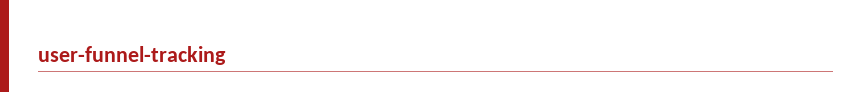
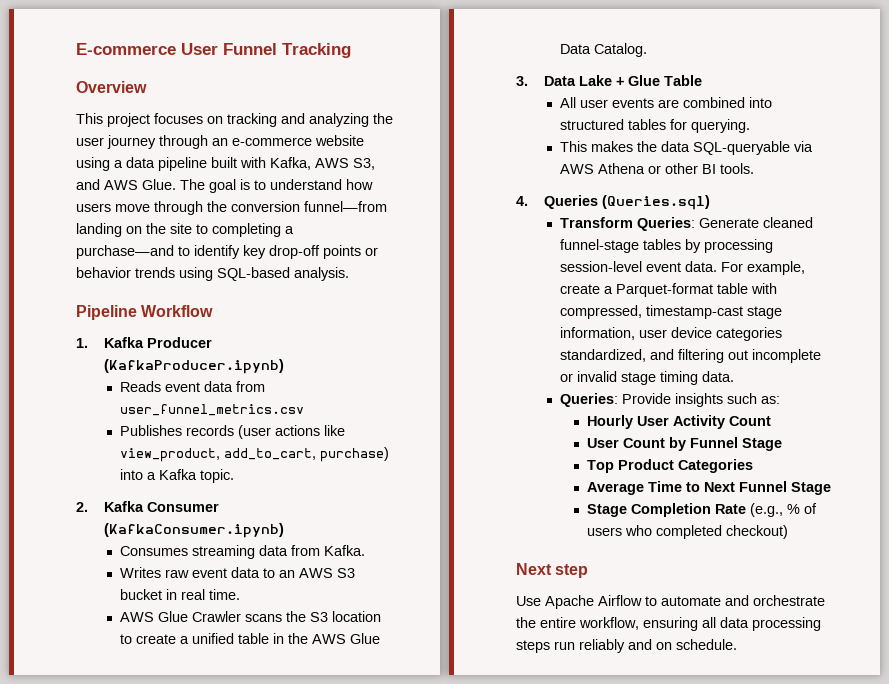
[38,46,226,65] user-funnel-tracking -> [76,43,351,58] [76,81,147,93] [76,113,393,127] [76,135,364,149] [76,157,375,171] [76,179,373,193] [76,201,387,215] [76,223,294,237] [76,245,378,259] [76,267,349,281] [76,305,214,320] [76,337,212,348] [103,359,284,374] [119,381,265,392] [119,404,304,416] [119,425,345,439] [119,447,389,462] [119,469,234,483] [76,501,219,512] [103,523,284,538] [119,545,365,559] [119,567,355,578] [119,589,240,600] [119,611,381,622] [119,633,380,644] [559,43,647,57] [516,75,702,86] [559,97,772,108] [559,119,750,133] [559,141,813,155] [559,163,754,174] [516,195,710,210] [559,217,813,231] [559,239,773,253] [559,261,805,275] [559,283,777,297] [559,305,782,319] [559,327,782,341] [559,349,821,363] [559,371,734,385] [559,393,780,407] [587,415,772,429] [587,437,783,451] [587,459,754,473] [587,481,832,495] [587,503,818,517] [587,525,789,539] [516,563,589,578] [516,595,825,609] [516,617,821,631] [516,639,737,653] E-commerce User Funnel Tracking // Overview // This project focuses on tracking and analyzing the user journey through an e-commerce website using a data pipeline built with Kafka, AWS S3, and AWS Glue. The goal is to understand how users move through the conversion funnel—from landing on the site to completing a purchase—and to identify key drop-off points or behavior trends using SQL-based analysis. // Pipeline Workflow // 1. Kafka Producer (KafkaProducer.ipynb) // Reads event data from user_funnel_metrics.csv // Publishes records (user actions like view_product, add_to_cart, purchase) into a Kafka topic. // 2. Kafka Consumer (KafkaConsumer.ipynb) // Consumes streaming data from Kafka. // Writes raw event data to an AWS S3 bucket in real time. // AWS Glue Crawler scans the S3 location to create a unified table in the AWS Glue Data Catalog. // 3. Data Lake + Glue Table // All user events are combined into structured tables for querying. // This makes the data SQL-queryable via AWS Athena or other BI tools. // 4. Queries (Queries.sql) // Transform Queries: Generate cleaned funnel-stage tables by processing session-level event data. For example, create a Parquet-format table with compressed, timestamp-cast stage information, user device categories standardized, and filtering out incomplete or invalid stage timing data. // Queries: Provide insights such as: // Hourly User Activity Count // User Count by Funnel Stage // Top Product Categories // Average Time to Next Funnel Stage // Stage Completion Rate (e.g., % of users who completed checkout) // Next step // Use Apache Airflow to automate and orchestrate the entire workflow, ensuring all data processing steps run reliably and on schedule.

